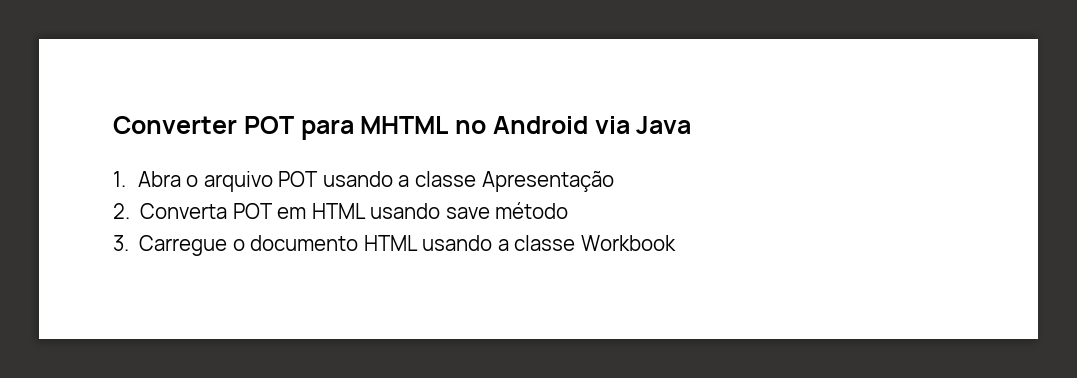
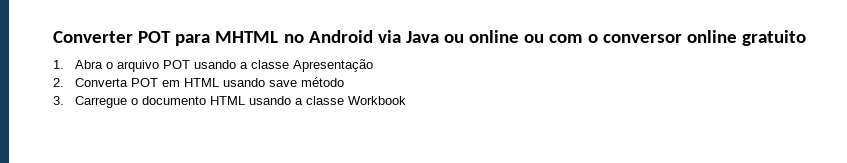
(692, 125) none -> [444,30,806,46] ou online ou com o conversor online gratuito

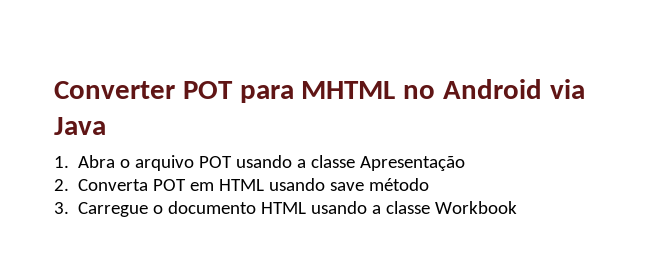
[444,30,806,46] ou online ou com o conversor online gratuito -> (106, 126) none

